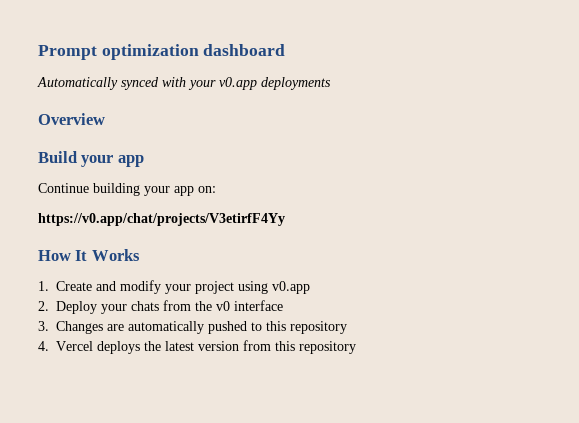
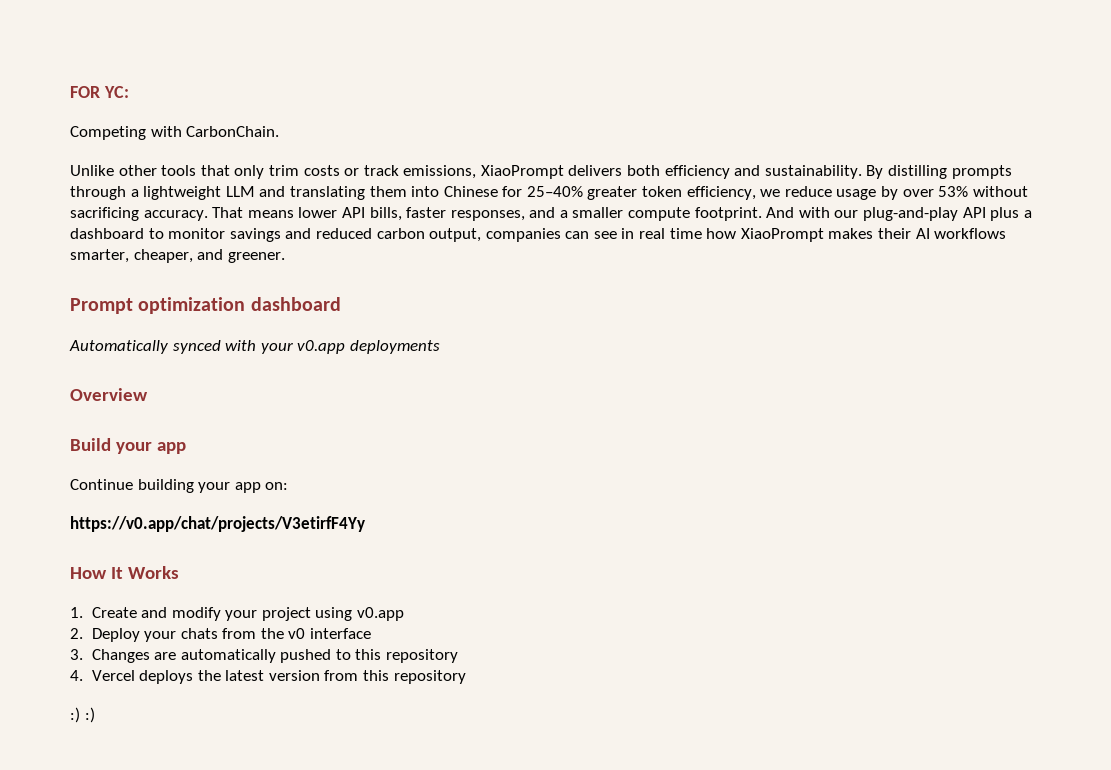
(38, 52) none -> [70,86,129,98] [70,126,280,140] [70,165,1012,179] [70,186,1028,200] [70,207,1032,221] [70,228,1007,242] [70,249,285,263] FOR YC: // Competing with CarbonChain. // Unlike other tools that only trim costs or track emissions, XiaoPrompt delivers both efficiency and sustainability. By distilling prompts through a lightweight LLM and translating them into Chinese for 25–40% greater token efficiency, we reduce usage by over 53% without sacrificing accuracy. That means lower API bills, faster responses, and a smaller compute footprint. And with our plug-and-play API plus a dashboard to monitor savings and reduced carbon output, companies can see in real time how XiaoPrompt makes their AI workflows smarter, cheaper, and greener. //
(356, 347) none -> [70,707,95,723] // :) :)

